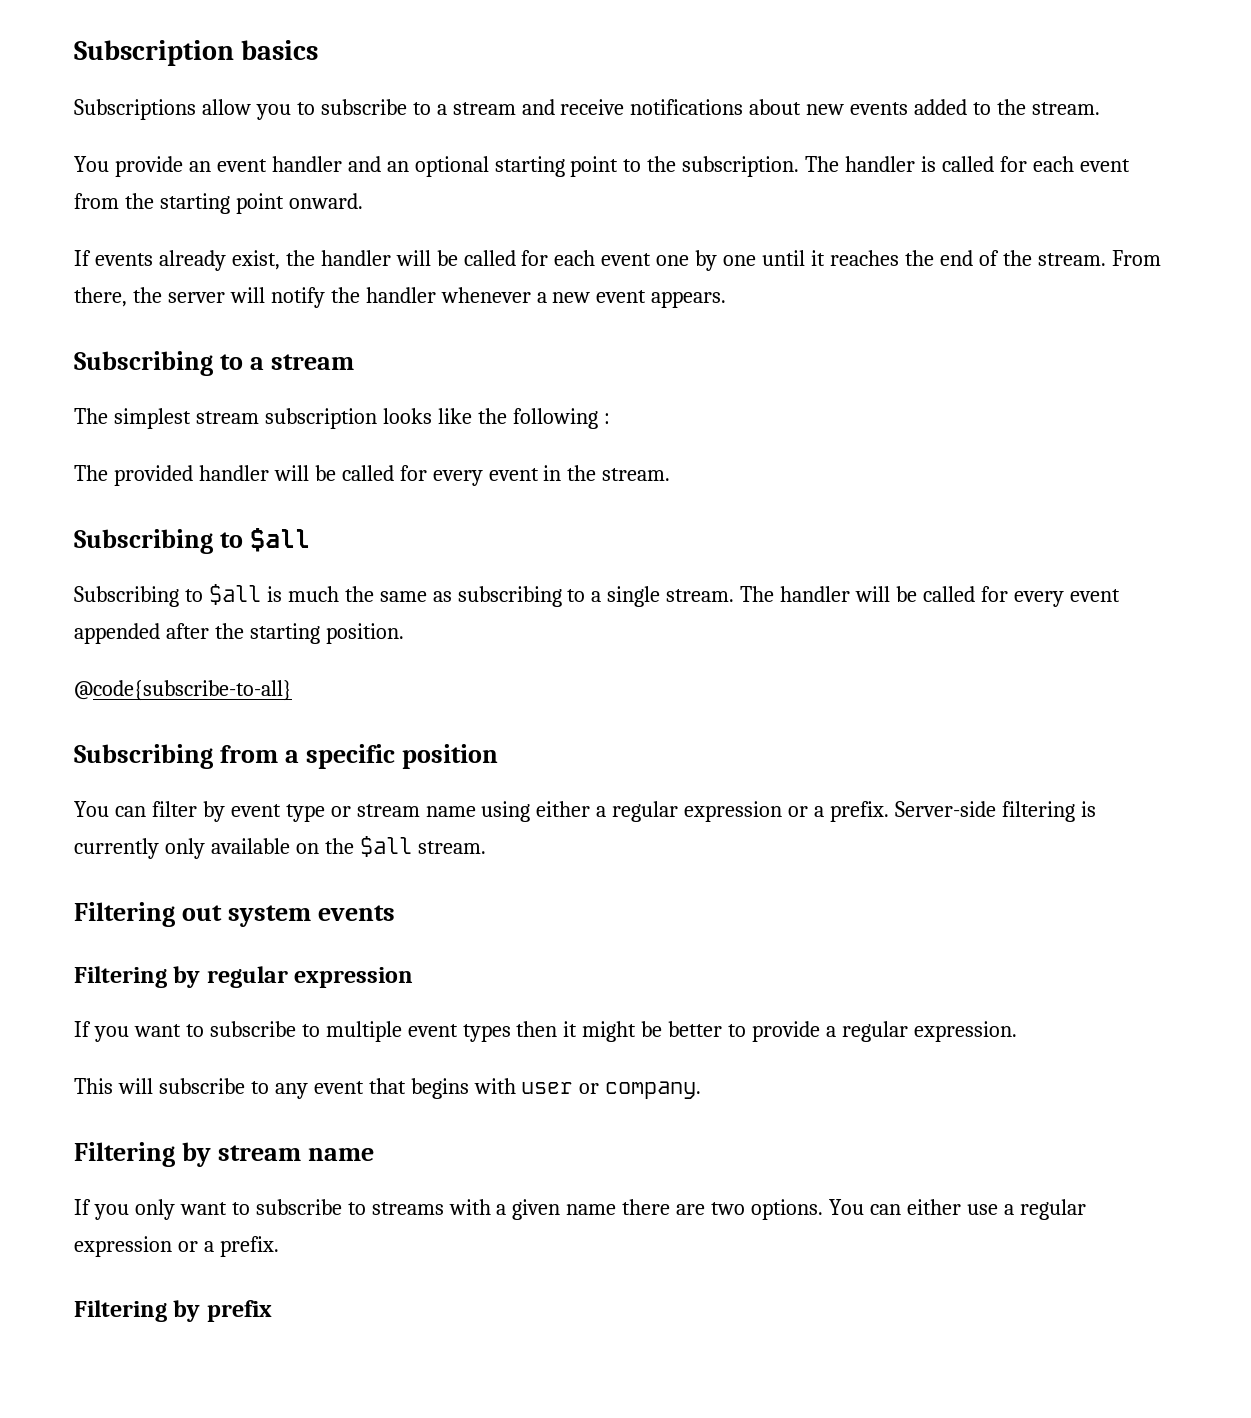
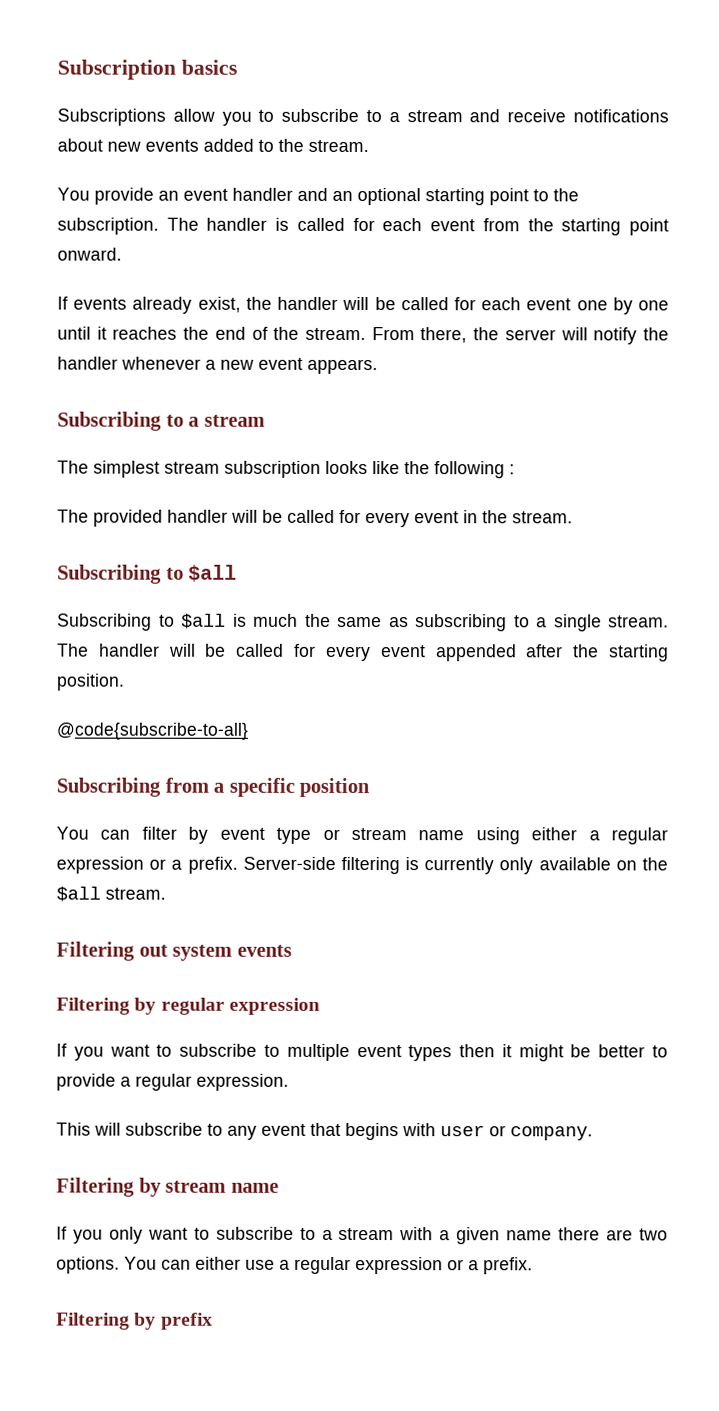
[371,1202,444,1215] streams -> [321,1227,395,1241] a stream

